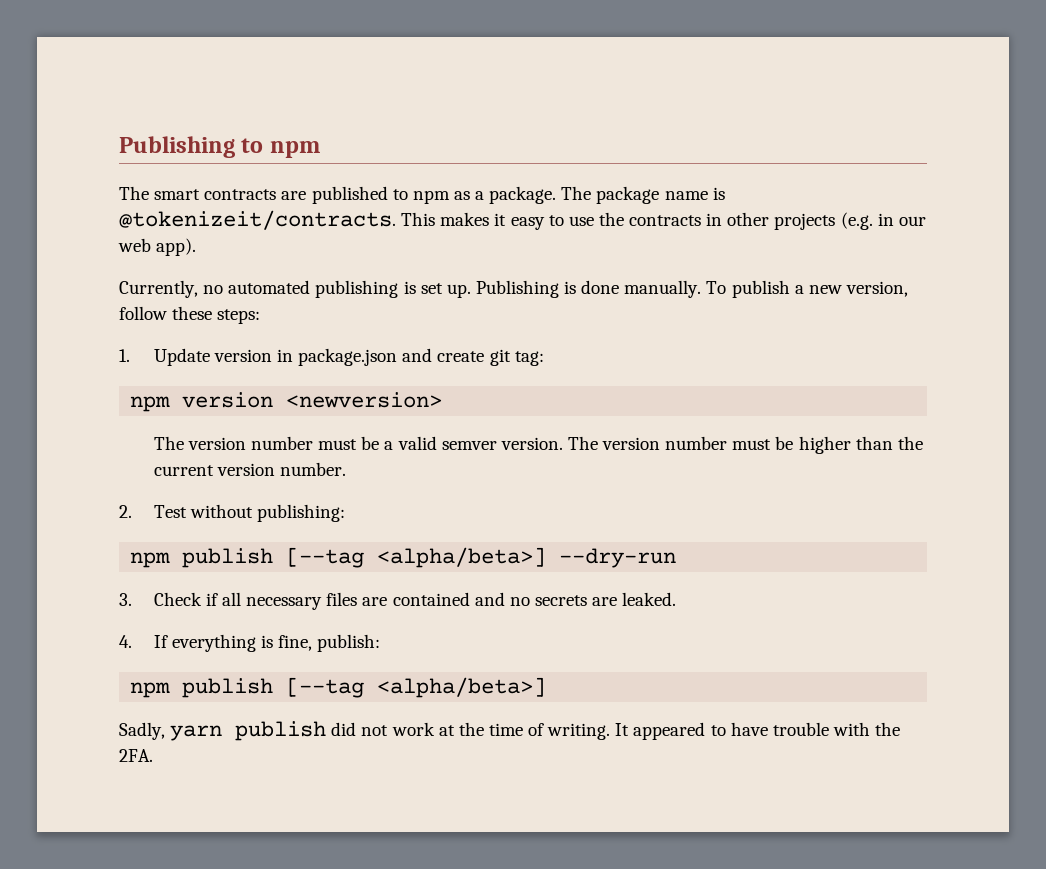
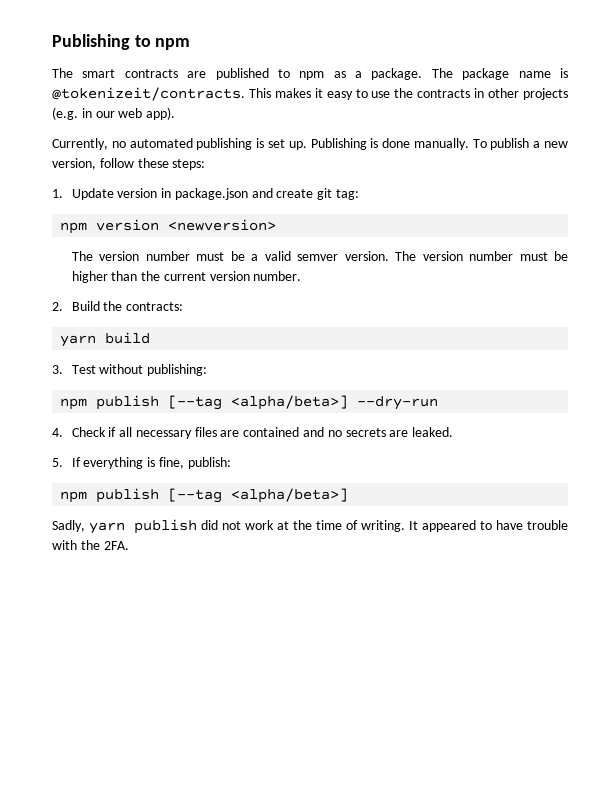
(132, 511) none -> [71,301,184,311] [60,332,151,347] [52,365,63,374] Build the contracts: // yarn build // 3.
[119,593,132,606] 3. -> [52,428,63,437] 4.
[119,635,132,648] 4. -> [52,458,63,467] 5.

